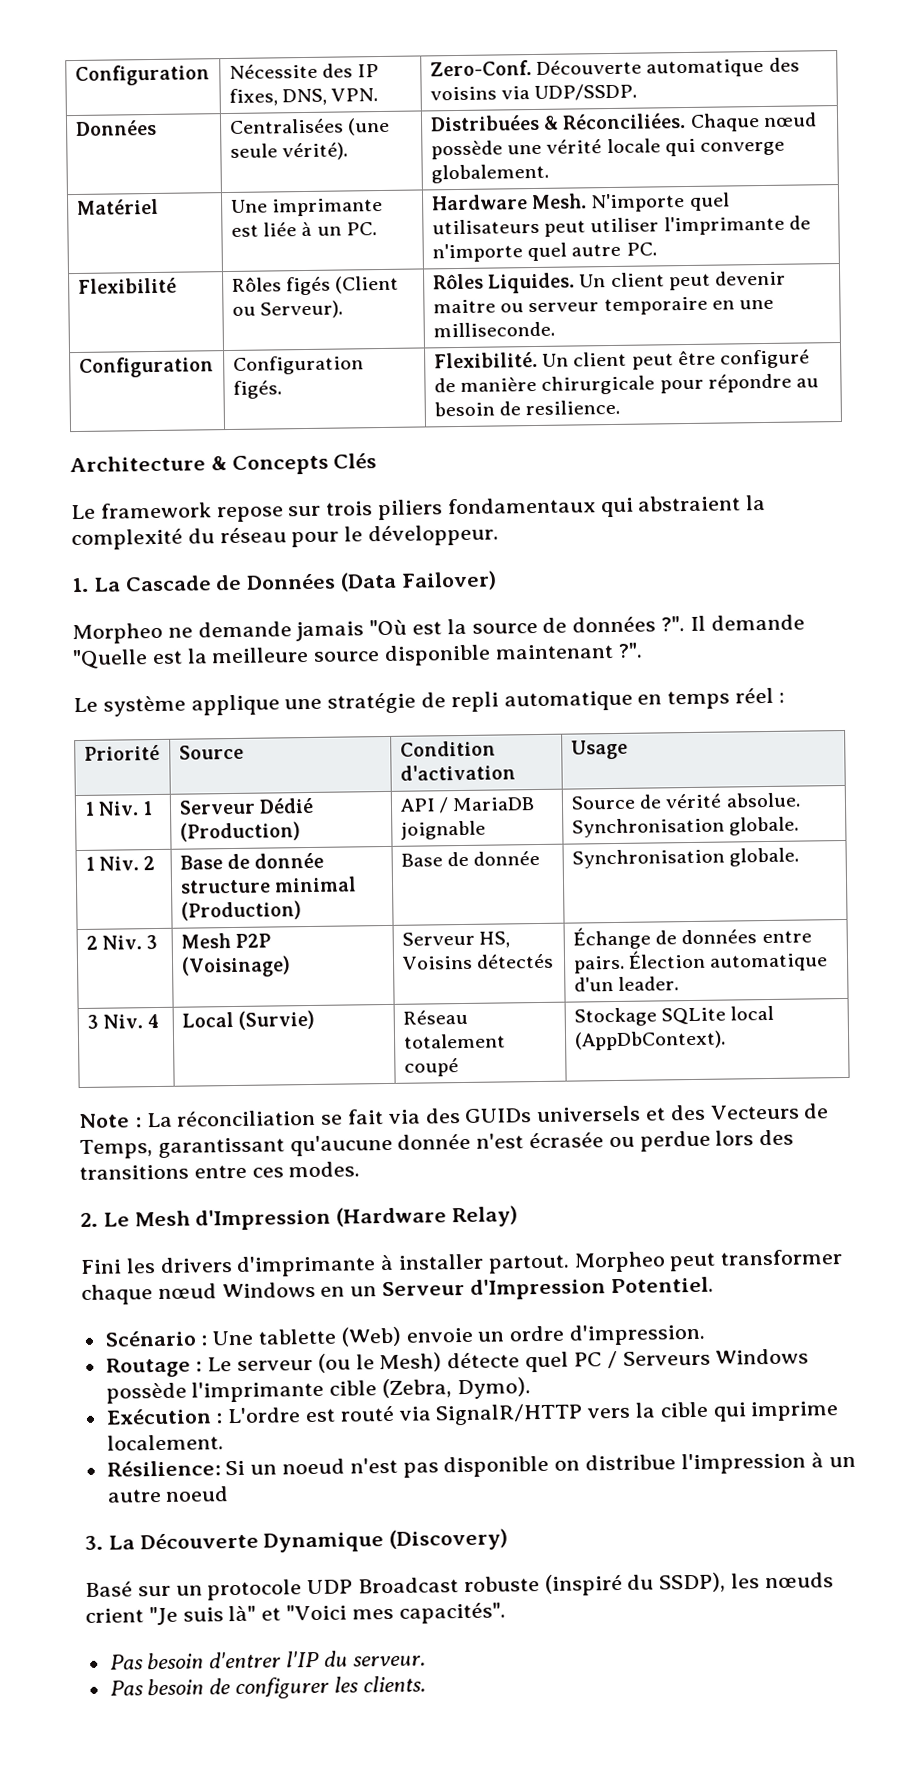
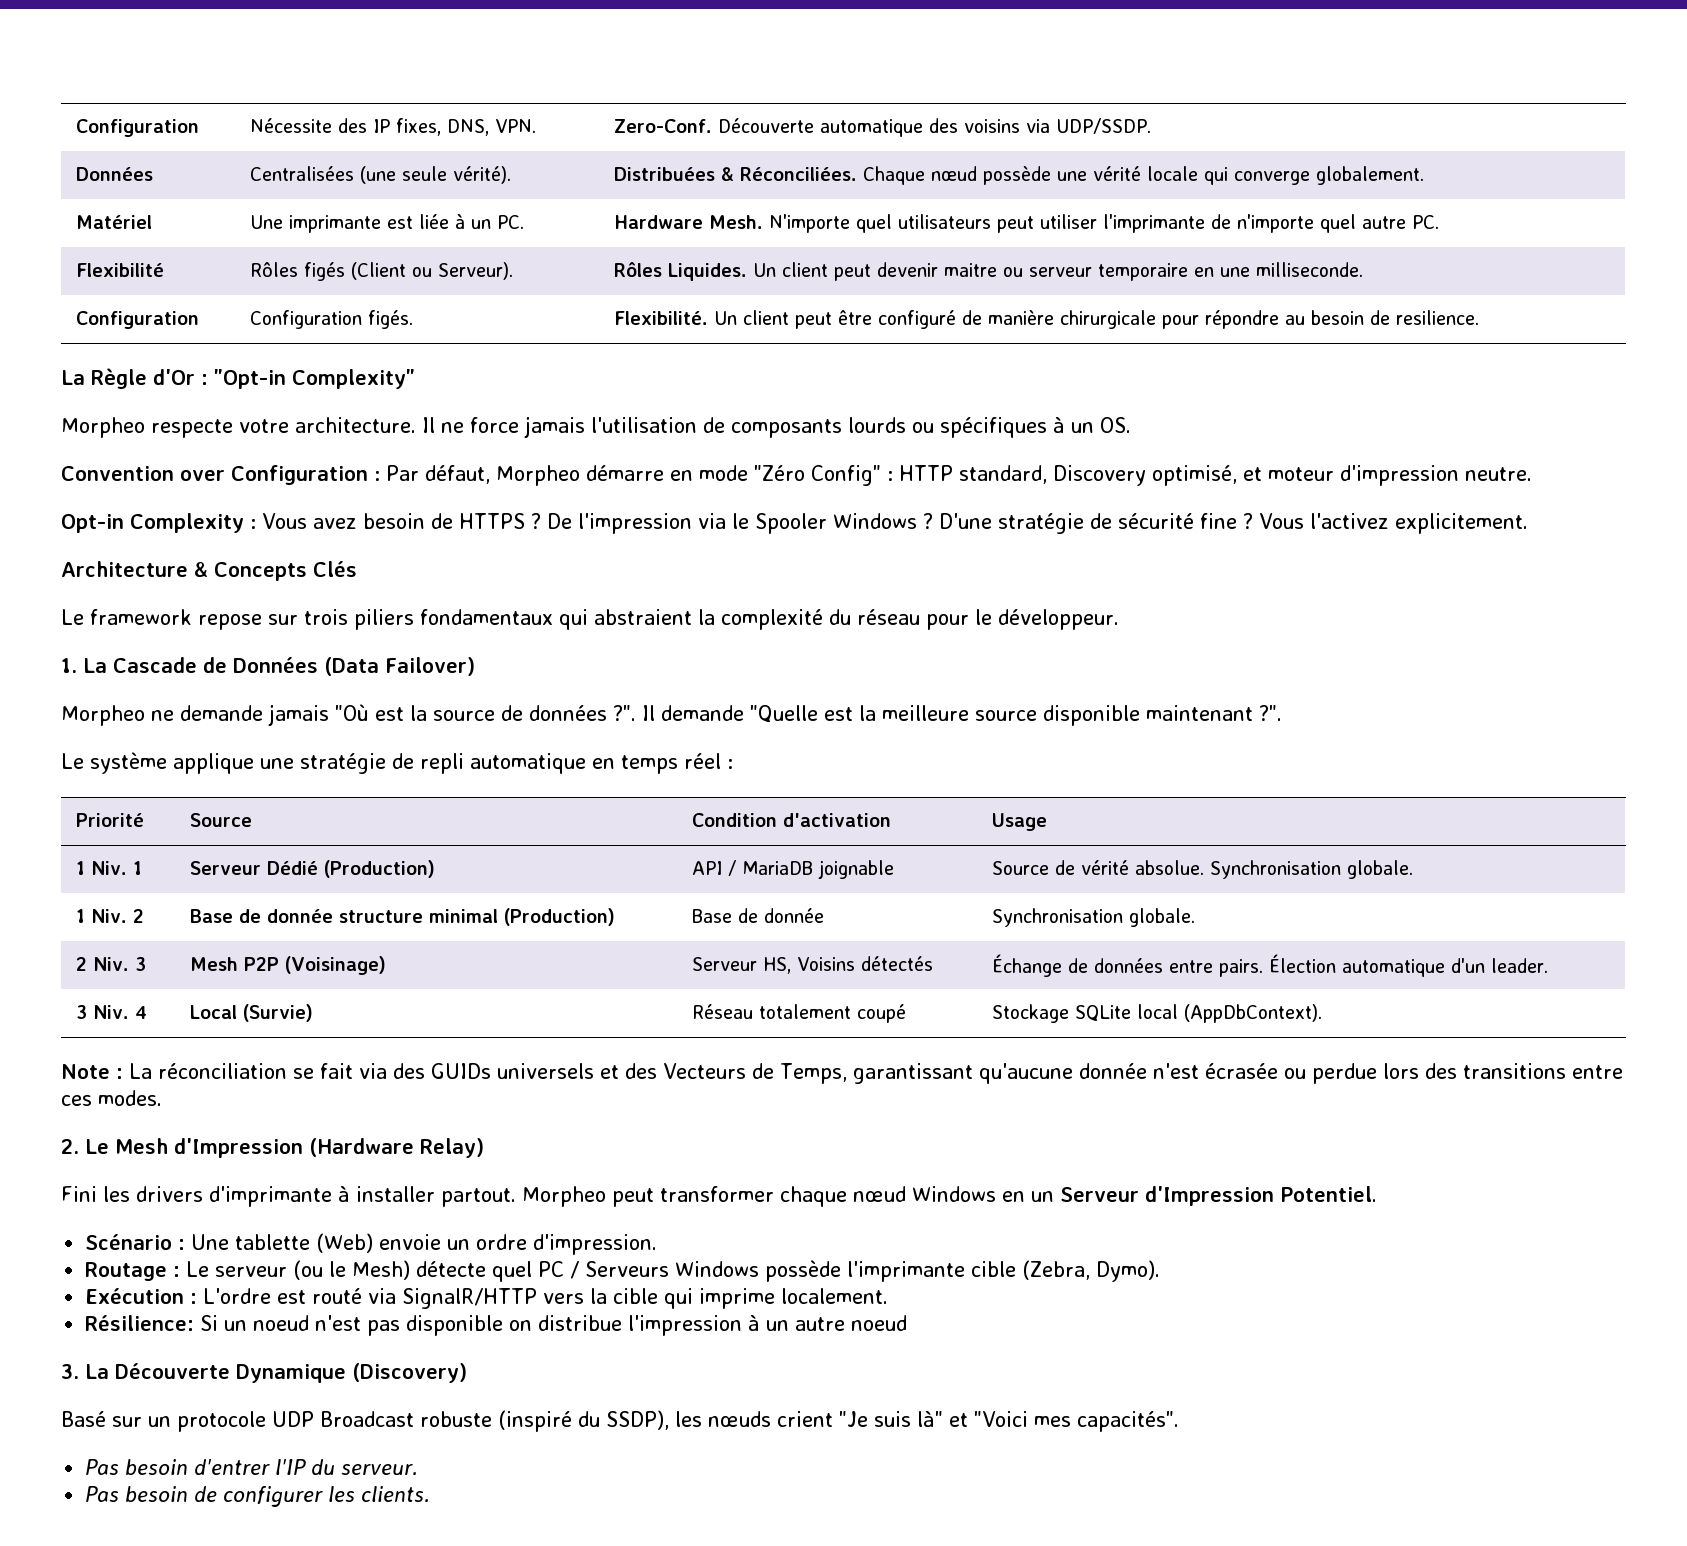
(621, 407) none -> [61,368,415,389] [61,416,1131,438] [61,465,1532,486] [61,513,1528,534] // La Règle d'Or : "Opt-in Complexity" // Morpheo respecte votre architecture. Il ne force jamais l'utilisation de composants lourds ou spécifiques à un OS. // Convention over Configuration : Par défaut, Morpheo démarre en mode "Zéro Config" : HTTP standard, Discovery optimisé, et moteur d'impression neutre. // Opt-in Complexity : Vous avez besoin de HTTPS ? De l'impression via le Spooler Windows ? D'une stratégie de sécurité fine ? Vous l'activez explicitement.

